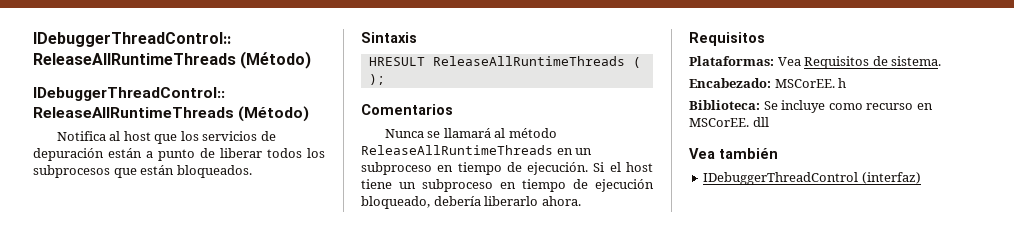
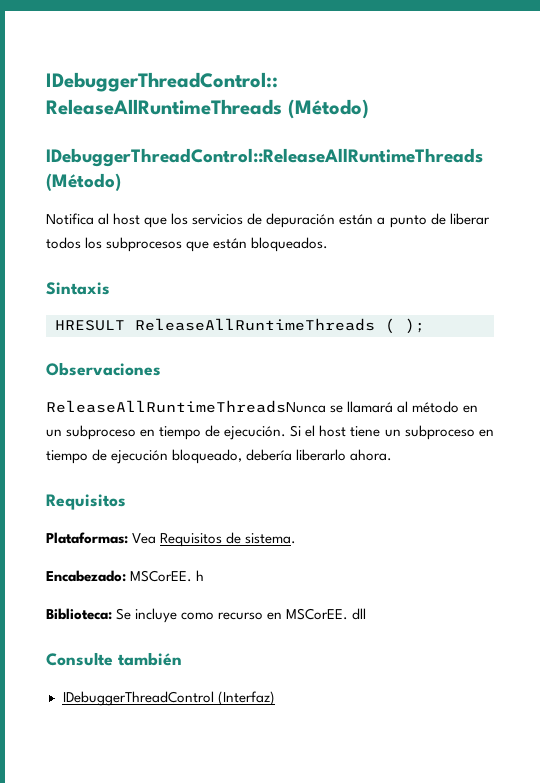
[361,104,453,115] [384,129,424,138] Comentarios // Nunca -> [46,362,161,376] [46,400,326,413] Observaciones // ReleaseAllRuntimeThreadsNunca
[361,145,553,155] ReleaseAllRuntimeThreads -> (460, 407) none
[689,148,715,159] Vea -> [46,652,113,666] Consulte
[861,172,921,184] (interfaz) -> [217,691,275,706] (Interfaz)

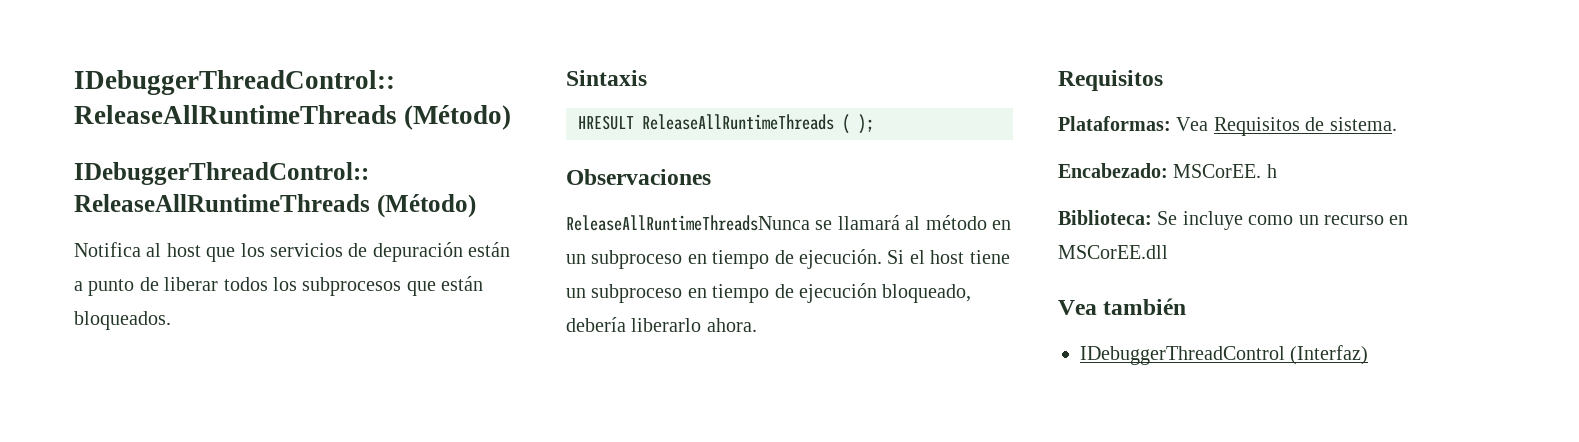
(215, 616) none -> [1298,215,1319,225] un
[286,608,367,620] [46,652,113,666] MSCorEE. dll // Consulte -> [1058,245,1168,259] [1058,300,1097,315] MSCorEE.dll // Vea

